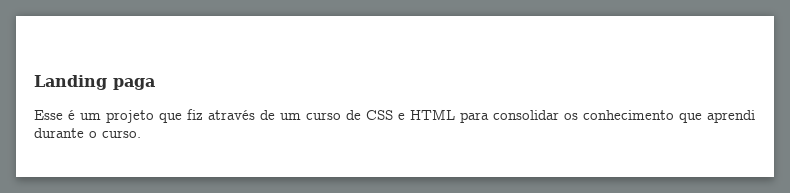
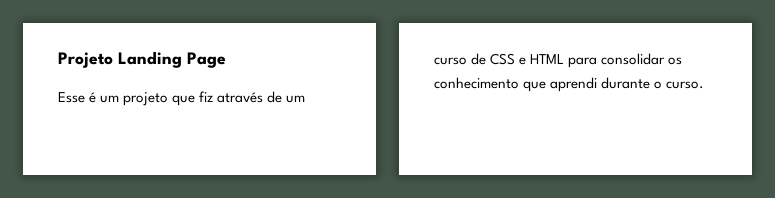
[34,75,155,90] Landing paga -> [58,51,226,68] Projeto Landing Page

